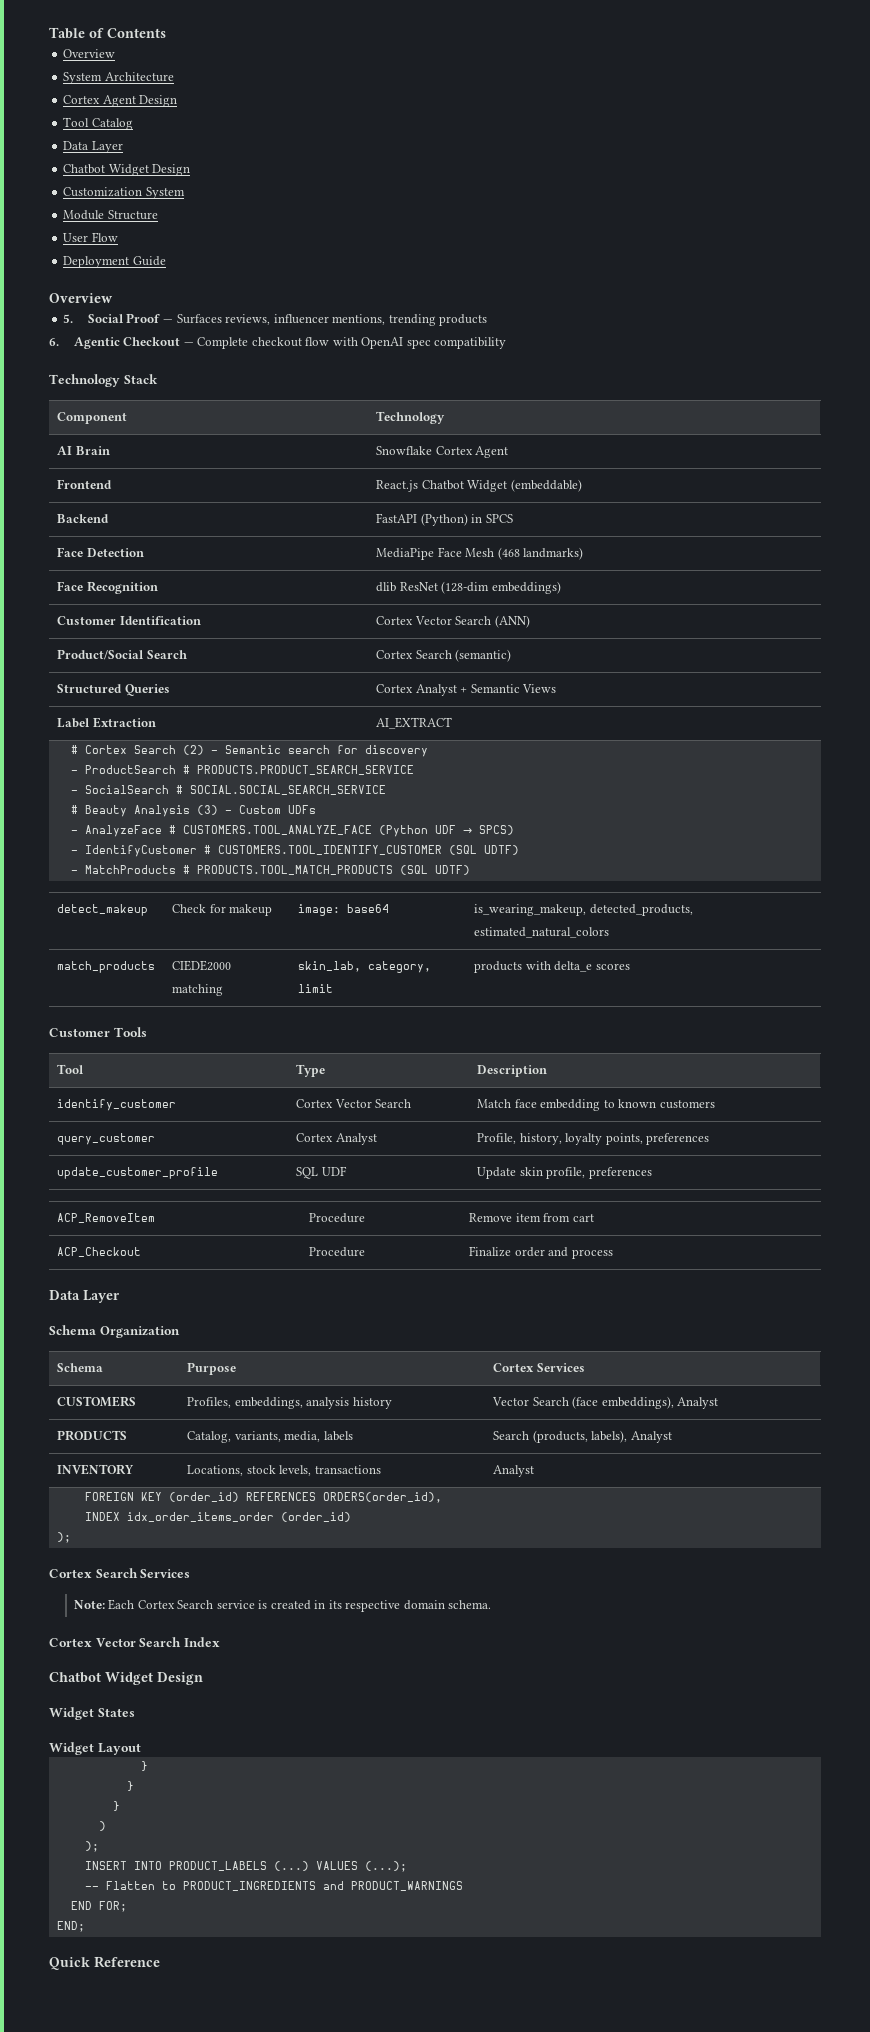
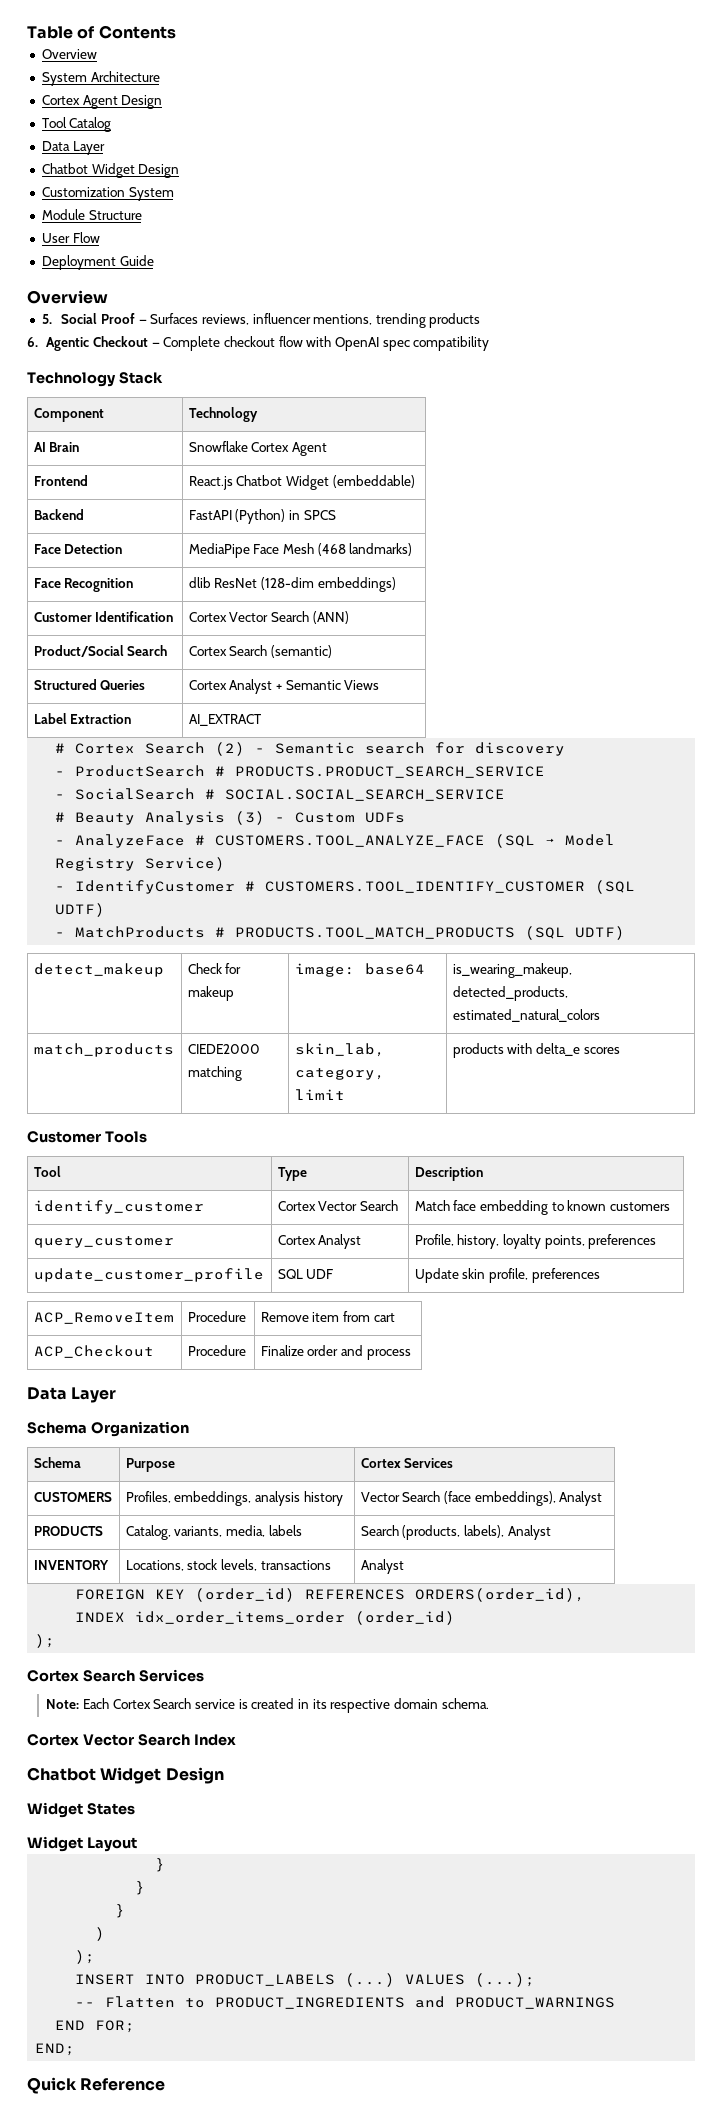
[378,825,514,837] (Python UDF → SPCS) -> [495,834,616,848] [55,857,226,871] (SQL → Model Registry Service)

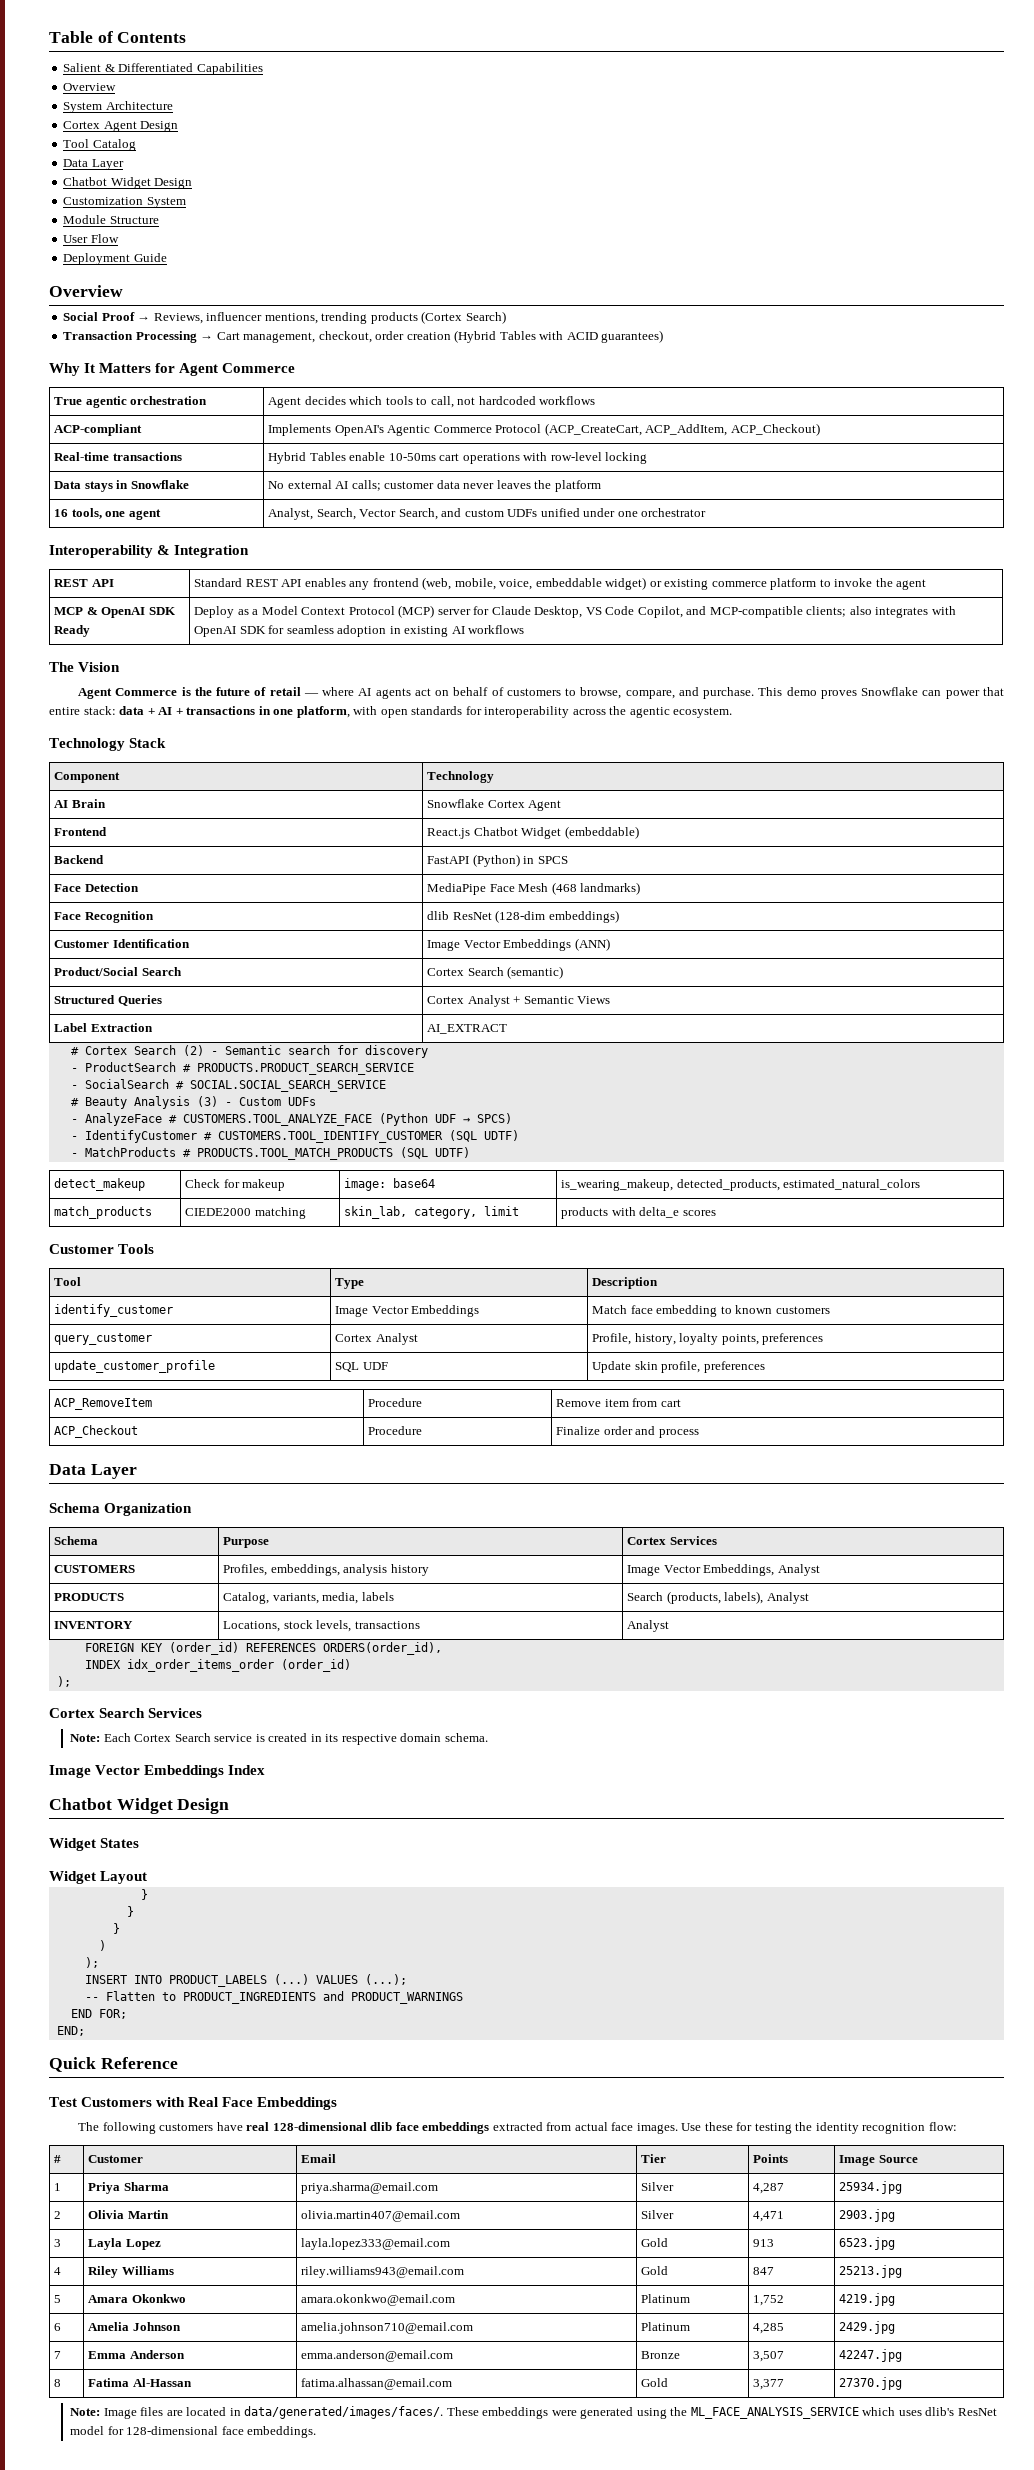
(176, 32) none -> [63,63,263,75] // Salient & Differentiated Capabilities
[41,314,52,324] 5. -> (123, 291) none
[138,313,249,325] — Surfaces reviews, -> [137,313,203,324] → Reviews,
[27,336,490,351] // 6. Agentic Checkout — Complete checkout flow with OpenAI spec compatibility -> [421,311,506,324] [63,330,664,343] [49,363,296,376] [54,396,208,408] [268,396,596,408] [54,424,143,436] [268,423,820,436] [54,452,182,461] [268,452,648,464] [54,480,189,492] [268,480,601,492] [54,508,161,520] [268,508,707,520] [49,545,250,558] [54,579,114,587] [194,577,927,590] [54,607,176,618] [54,625,91,637] [194,605,956,618] [194,625,525,637] [49,662,121,672] [78,687,1005,699] [49,706,733,718] (Cortex Search) // Transaction Processing → Cart management, checkout, order creation (Hybrid Tables with ACID guarantees) // Why It Matters for Agent Commerce // True agentic orchestration | Agent decides which tools to call, not hardcoded workflows // ACP-compliant | Implements OpenAI's Agentic Commerce Protocol (ACP_CreateCart, ACP_AddItem, ACP_Checkout) // Real-time transactions | Hybrid Tables enable 10-50ms cart operations with row-level locking // Data stays in Snowflake | No external AI calls; customer data never leaves the platform // 16 tools, one agent | Analyst, Search, Vector Search, and custom UDFs unified under one orchestrator // Interoperability & Integration // REST API | Standard REST API enables any frontend (web, mobile, voice, embeddable widget) or existing commerce platform to invoke the agent // MCP & OpenAI SDK Ready | Deploy as a Model Context Protocol (MCP) server for Claude Desktop, VS Code Copilot, and MCP-compatible clients; also integrates with OpenAI SDK for seamless adoption in existing AI workflows // The Vision // Agent Commerce is the future of retail — where AI agents act on behalf of customers to browse, compare, and purchase. This demo proves Snowflake can power that entire stack: data + AI + transactions in one platform, with open standards for interoperability across the agentic ecosystem.
[188,611,310,622] Cortex Vector Search -> [427,939,572,951] Image Vector Embeddings
[495,834,616,848] [55,857,226,871] (SQL → Model Registry Service) -> [378,1113,512,1126] (Python UDF → SPCS)
[277,1200,399,1211] Cortex Vector Search -> [335,1305,480,1317] Image Vector Embeddings
[360,1491,556,1506] Vector Search (face embeddings), -> [627,1564,775,1576] Image Vector Embeddings,
[27,1734,190,1746] Cortex Vector Search -> [49,1765,225,1778] Image Vector Embeddings
(166, 2084) none -> [49,2097,338,2110] [78,2122,957,2134] [54,2155,62,2163] [88,2155,144,2163] [301,2154,337,2163] [641,2154,667,2163] [753,2154,789,2163] [839,2155,918,2166] [54,2183,62,2191] [88,2182,169,2194] [301,2182,439,2194] [641,2182,675,2191] [753,2183,785,2194] [839,2181,903,2194] [54,2211,62,2219] [88,2210,169,2219] [301,2210,461,2222] [641,2210,675,2219] [753,2211,785,2222] [839,2209,896,2222] [54,2239,62,2247] [88,2238,161,2250] [301,2238,451,2250] [641,2238,669,2247] [753,2239,775,2247] [839,2237,896,2250] [54,2267,62,2275] [88,2266,174,2278] [301,2266,465,2278] [641,2266,669,2275] [753,2267,775,2275] [839,2265,903,2278] [54,2295,62,2303] [88,2294,186,2303] [301,2294,456,2306] [641,2294,691,2303] [753,2295,785,2306] [839,2293,896,2306] [54,2323,62,2331] [88,2322,181,2331] [301,2322,474,2334] [641,2322,691,2331] [753,2323,785,2334] [839,2321,896,2334] [54,2351,62,2359] [88,2350,185,2359] [301,2350,454,2362] [641,2351,681,2359] [753,2351,785,2362] [839,2349,903,2362] [54,2379,62,2387] [88,2378,192,2387] [301,2378,453,2390] [641,2378,669,2387] [753,2379,785,2390] [839,2377,903,2390] [70,2406,997,2419] [70,2426,317,2438] // Test Customers with Real Face Embeddings // The following customers have real 128-dimensional dlib face embeddings extracted from actual face images. Use these for testing the identity recognition flow: // # | Customer | Email | Tier | Points | Image Source // 1 | Priya Sharma | priya.sharma@email.com | Silver | 4,287 | 25934.jpg // 2 | Olivia Martin | olivia.martin407@email.com | Silver | 4,471 | 2903.jpg // 3 | Layla Lopez | layla.lopez333@email.com | Gold | 913 | 6523.jpg // 4 | Riley Williams | riley.williams943@email.com | Gold | 847 | 25213.jpg // 5 | Amara Okonkwo | amara.okonkwo@email.com | Platinum | 1,752 | 4219.jpg // 6 | Amelia Johnson | amelia.johnson710@email.com | Platinum | 4,285 | 2429.jpg // 7 | Emma Anderson | emma.anderson@email.com | Bronze | 3,507 | 42247.jpg // 8 | Fatima Al-Hassan | fatima.alhassan@email.com | Gold | 3,377 | 27370.jpg // Note: Image files are located in data/generated/images/faces/. These embeddings were generated using the ML_FACE_ANALYSIS_SERVICE which uses dlib's ResNet model for 128-dimensional face embeddings.

